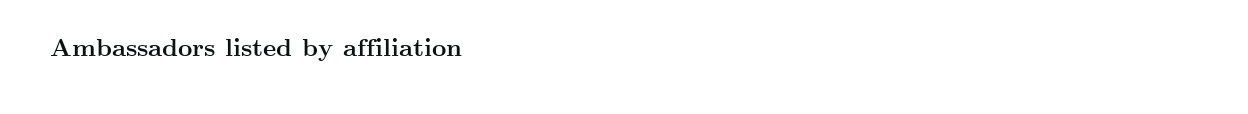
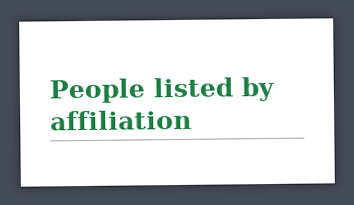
[50,39,215,56] Ambassadors -> [49,78,145,104] People

